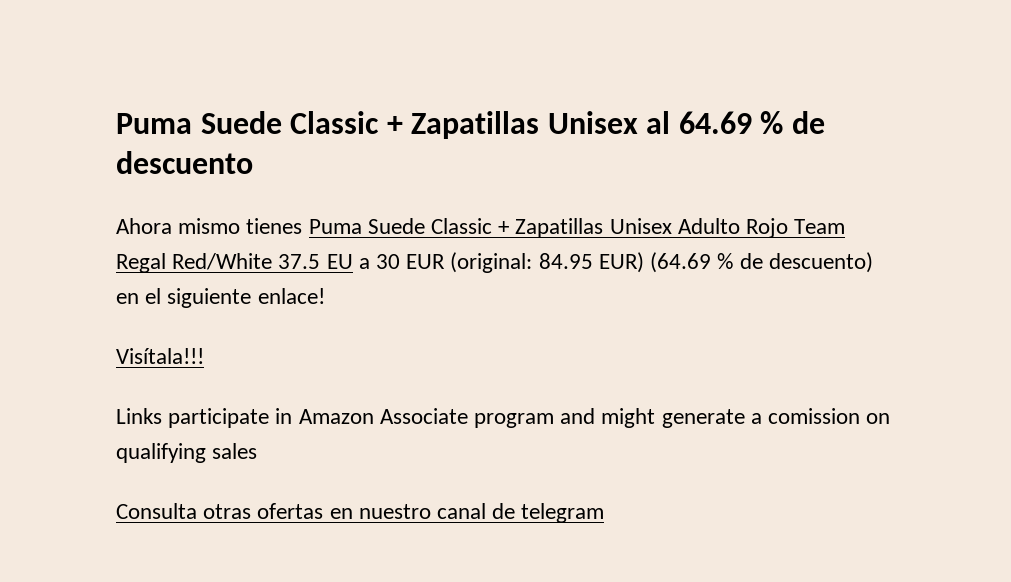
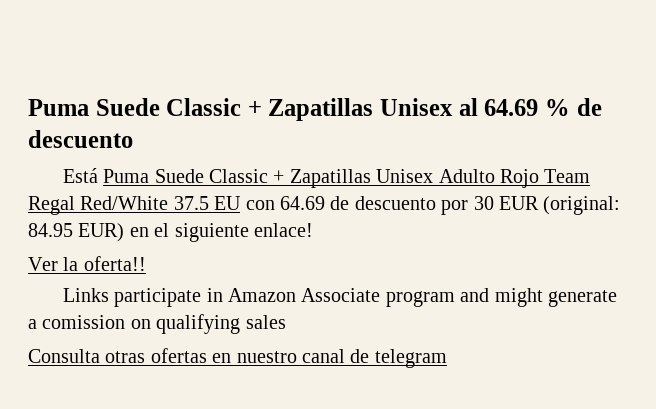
[116,218,303,234] Ahora mismo tienes -> [62,168,98,183] Está
[358,258,370,269] a -> [245,196,469,215] con 64.69 de descuento por
[650,252,873,273] (64.69 % de descuento) -> (125, 232) none
[116,348,204,364] Visítala!!! -> [28,256,146,271] Ver la oferta!!

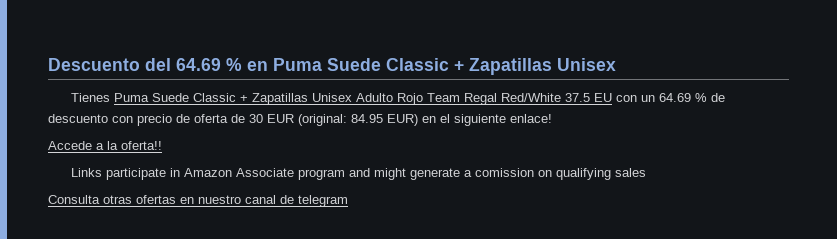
[28,98,602,121] [28,130,133,148] [62,168,98,183] Puma Suede Classic + Zapatillas Unisex al 64.69 % de descuento // Está -> [48,58,616,75] [71,93,111,102] Descuento del 64.69 % en Puma Suede Classic + Zapatillas Unisex // Tienes
[280,196,469,215] 64.69 de descuento por -> [641,93,726,102] [48,114,245,126] un 64.69 % de descuento con precio de oferta de
[28,257,58,271] Ver -> [48,141,104,150] Accede a

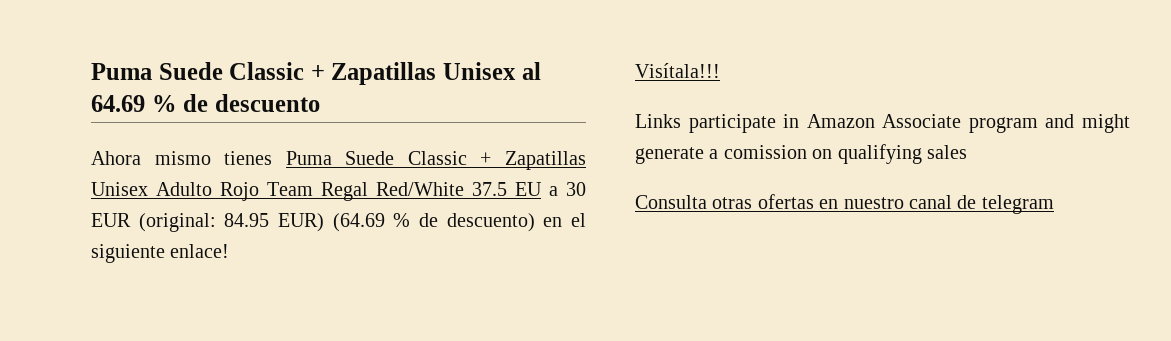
[48,58,616,75] [71,93,111,102] Descuento del 64.69 % en Puma Suede Classic + Zapatillas Unisex // Tienes -> [91,62,541,85] [91,94,320,112] [91,151,273,165] Puma Suede Classic + Zapatillas Unisex al 64.69 % de descuento // Ahora mismo tienes
[616,93,726,102] [48,114,245,126] con un 64.69 % de descuento con precio de oferta de -> [549,186,558,196] a
(418, 120) none -> [332,213,535,232] (64.69 % de descuento)
[48,141,162,150] Accede a la oferta!! -> [635,63,720,78] Visítala!!!

